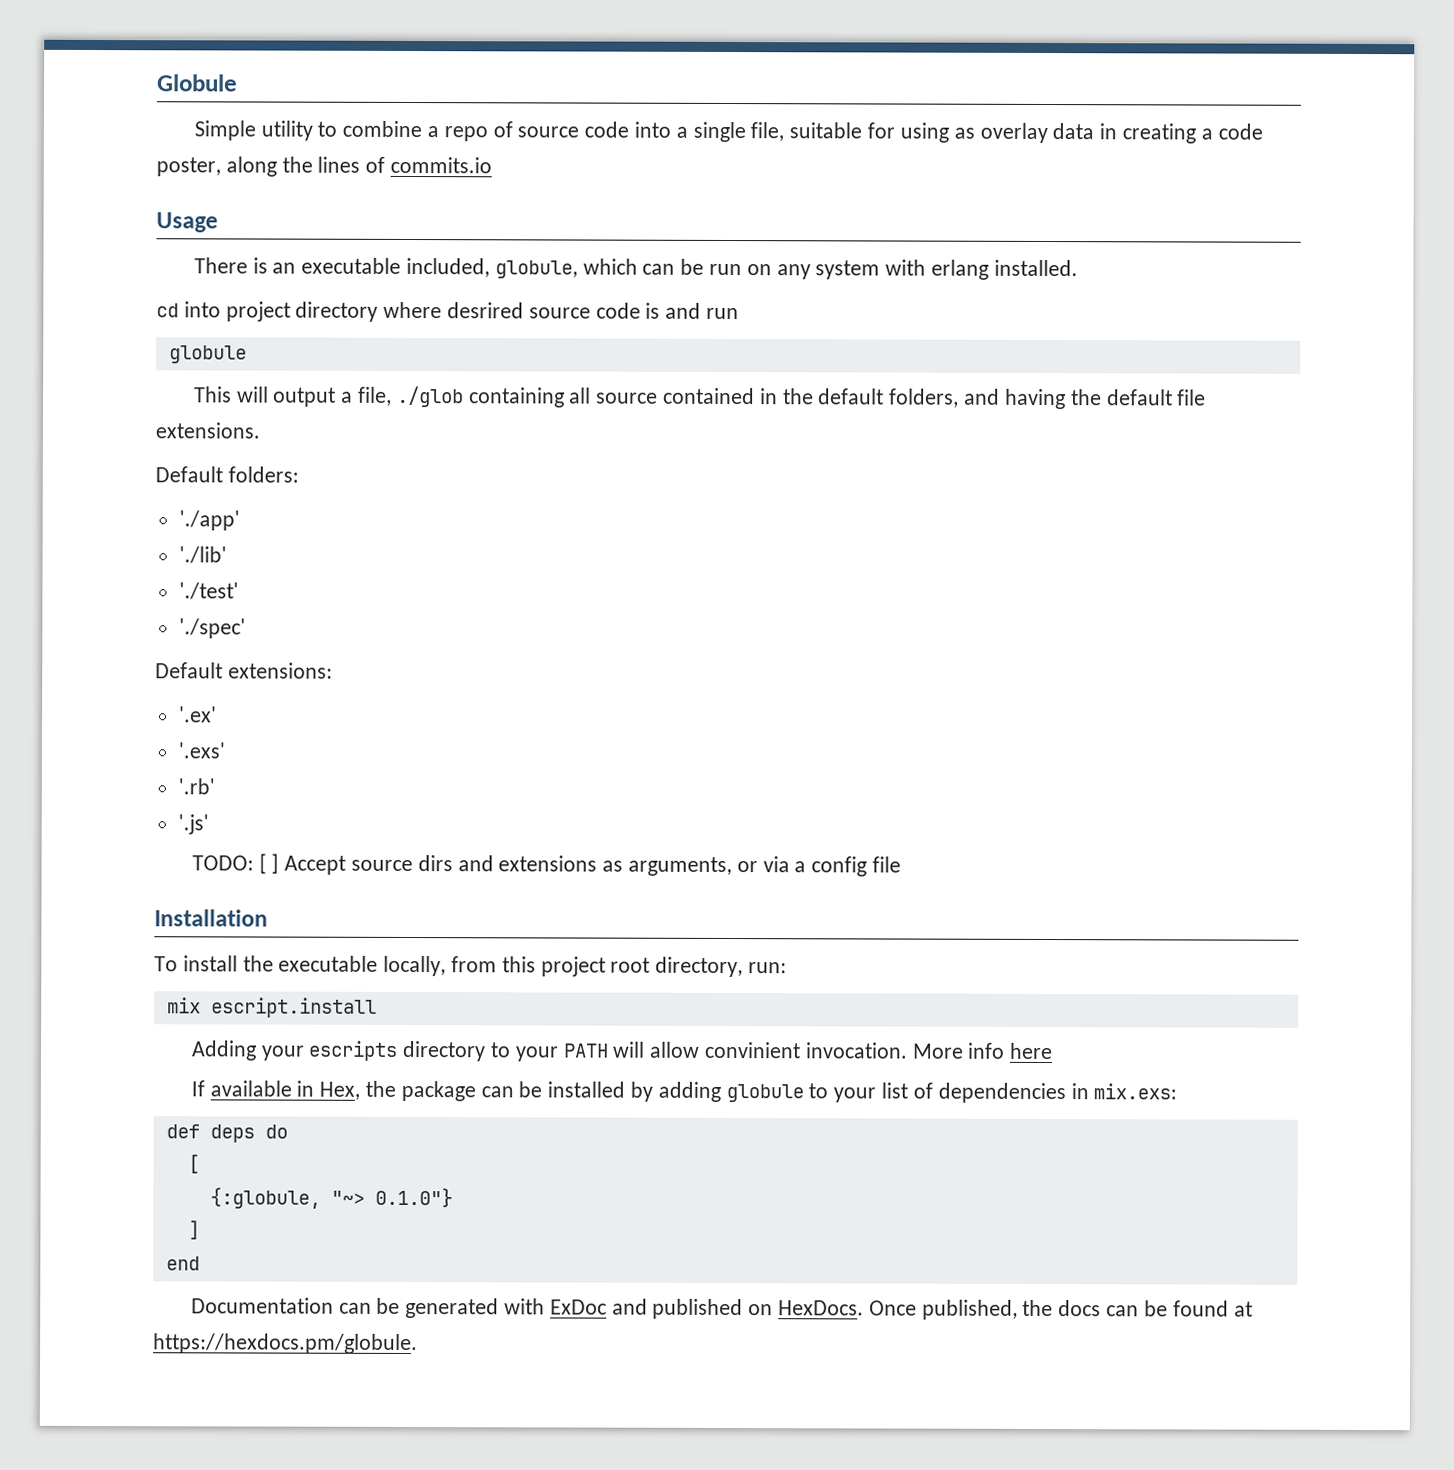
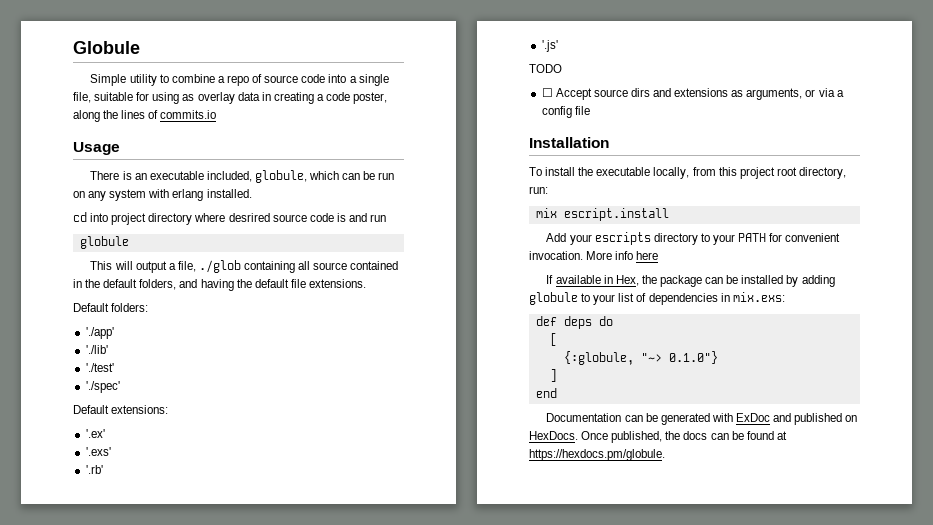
[191,853,280,874] TODO: [ ] -> [529,64,562,73] [541,88,553,97] TODO // ☐
[190,1040,257,1061] Adding -> [546,233,567,242] Add
[612,1041,802,1059] will allow convinient -> [769,233,841,242] for convenient

